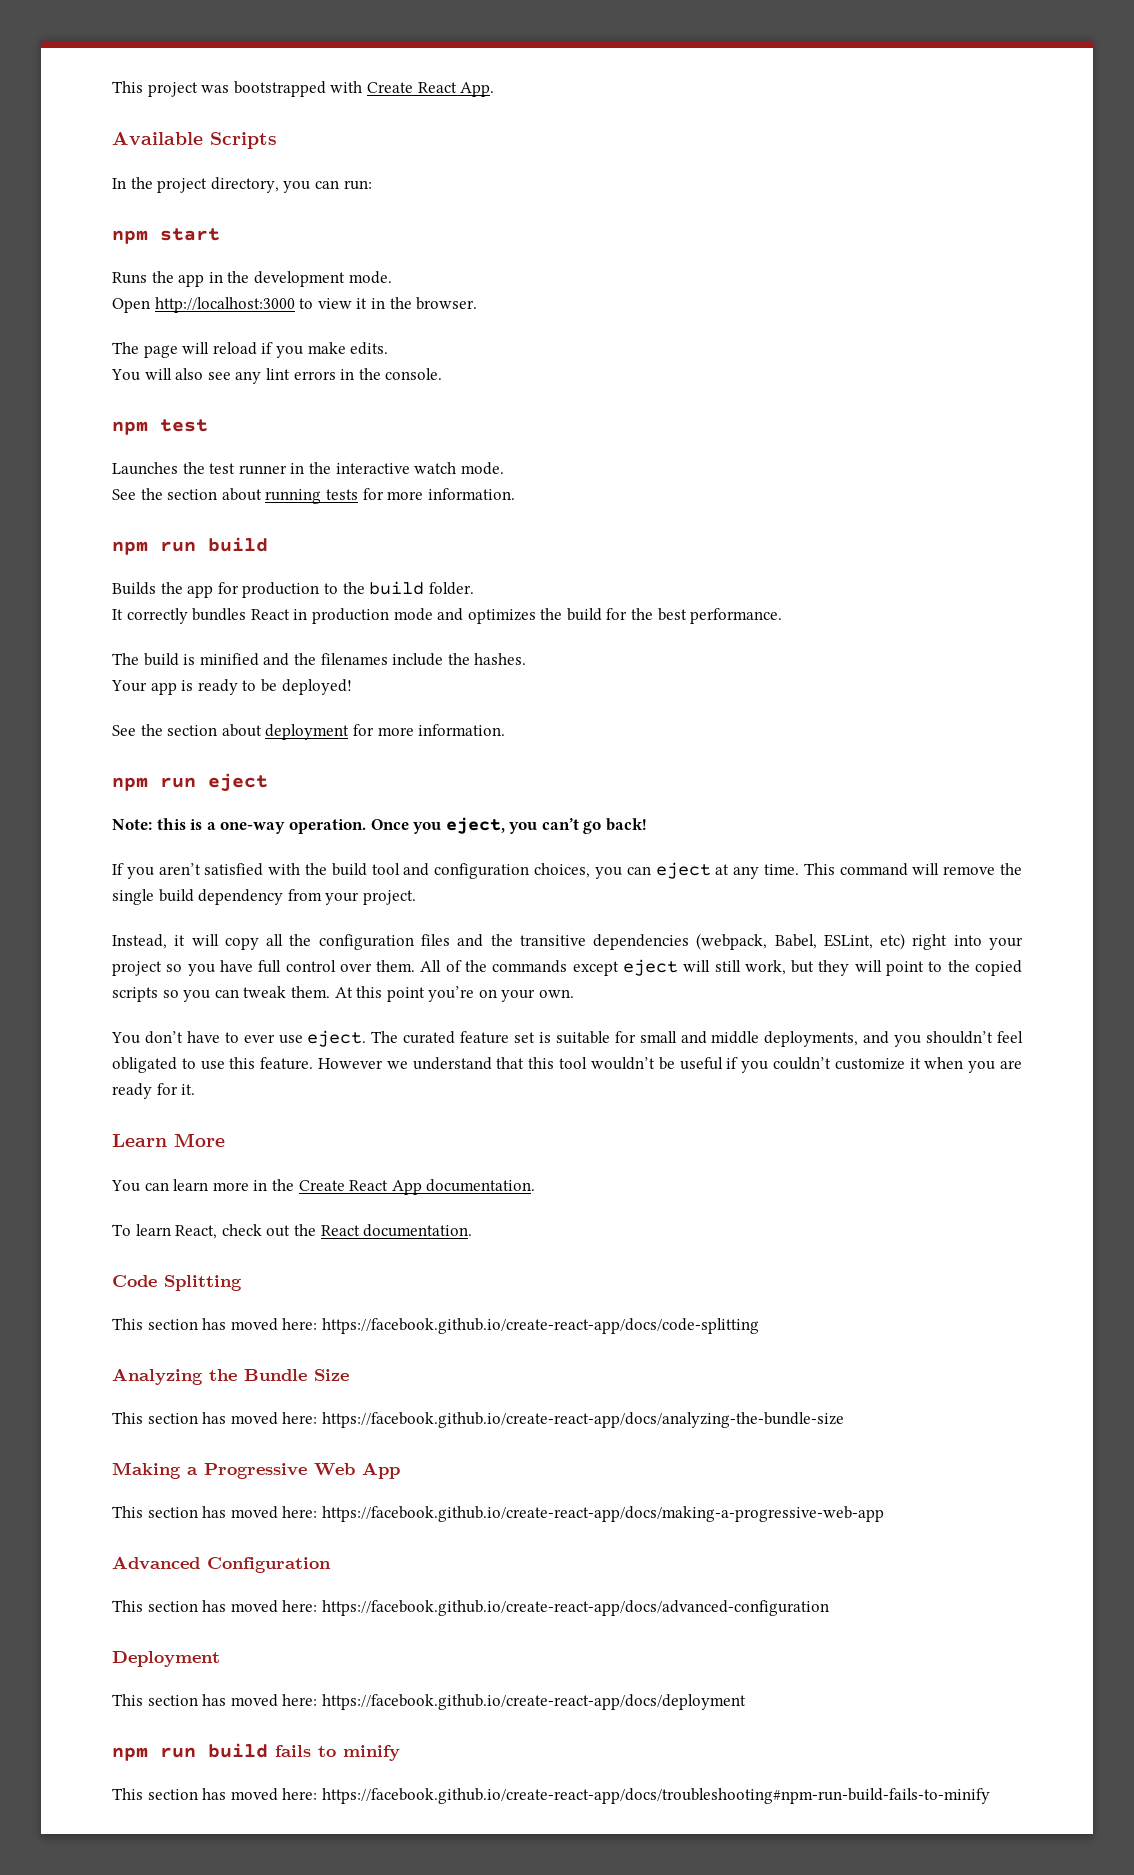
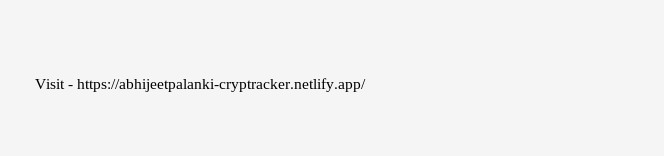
[112,81,495,97] [112,132,277,149] [112,177,372,193] [112,228,220,244] [112,271,392,287] [112,297,478,313] [112,342,389,358] [111,368,443,384] [112,419,208,435] [112,462,504,475] [112,488,515,504] [112,537,268,555] [112,581,474,598] [112,608,783,624] [112,653,527,666] [111,679,352,695] [112,724,506,740] [112,773,268,792] [112,817,648,834] [112,862,1023,879] [112,889,416,905] [112,933,1024,950] [112,959,1023,976] [112,986,575,1002] [111,1030,1024,1047] [112,1057,1023,1073] [112,1083,196,1099] [112,1133,225,1147] [111,1179,536,1195] [112,1224,473,1239] [112,1275,242,1291] [112,1318,759,1334] [112,1368,349,1385] [112,1412,844,1428] [112,1462,400,1479] [112,1506,884,1522] [112,1556,331,1573] [112,1600,829,1616] [112,1651,220,1667] [112,1694,746,1710] [112,1743,400,1761] [112,1788,990,1804] This project was bootstrapped with Create React App. // Available Scripts // In the project directory, you can run: // npm start // Runs the app in the development mode. // Open http://localhost:3000 to view it in the browser. // The page will reload if you make edits. // You will also see any lint errors in the console. // npm test // Launches the test runner in the interactive watch mode. // See the section about running tests for more information. // npm run build // Builds the app for production to the build folder. // It correctly bundles React in production mode and optimizes the build for the best performance. // The build is minified and the filenames include the hashes. // Your app is ready to be deployed! // See the section about deployment for more information. // npm run eject // Note: this is a one-way operation. Once you eject, you can’t go back! // If you aren’t satisfied with the build tool and configuration choices, you can eject at any time. This command will remove the single build dependency from your project. // Instead, it will copy all the configuration files and the transitive dependencies (webpack, Babel, ESLint, etc) right into your project so you have full control over them. All of the commands except eject will still work, but they will point to the copied scripts so you can tweak them. At this point you’re on your own. // You don’t have to ever use eject. The curated feature set is suitable for small and middle deployments, and you shouldn’t feel obligated to use this feature. However we understand that this tool wouldn’t be useful if you couldn’t customize it when you are ready for it. // Learn More // You can learn more in the Create React App documentation. // To learn React, check out the React documentation. // Code Splitting // This section has moved here: https://facebook.github.io/create-react-app/docs/code-splitting // Analyzing the Bundle Size // This section has moved here: https://facebook.github.io/create-react-app/docs/analyzing-the-bundle-size // Making a Progressive Web App // This section has moved here: https://facebook.github.io/create-react-app/docs/making-a-progressive-web-app // Advanced Configuration // This section has moved here: https://facebook.github.io/create-react-app/docs/advanced-configuration // Deployment // This section has moved here: https://facebook.github.io/create-react-app/docs/deployment // npm run build fails to minify // This section has moved here: https://facebook.github.io/create-react-app/docs/troubleshooting#npm-run-build-fails-to-minify -> [35,78,367,92] Visit - https://abhijeetpalanki-cryptracker.netlify.app/

